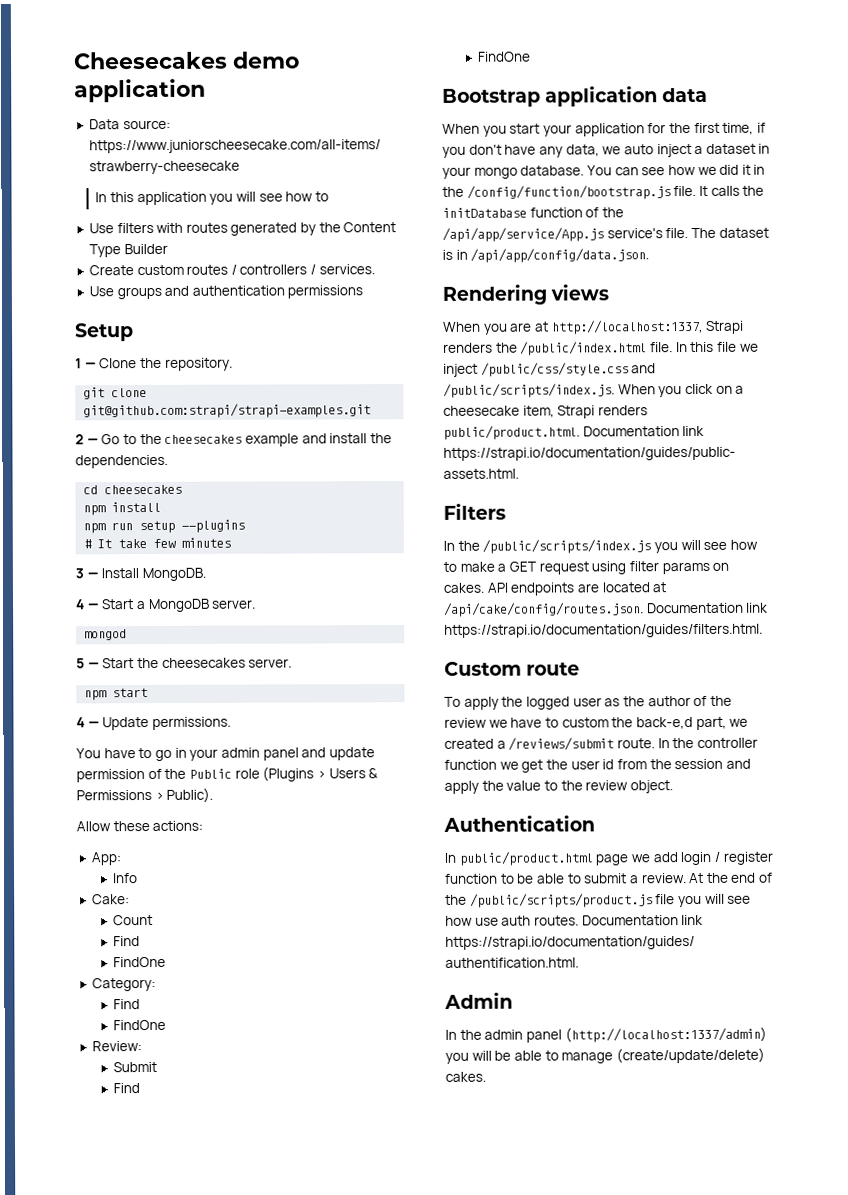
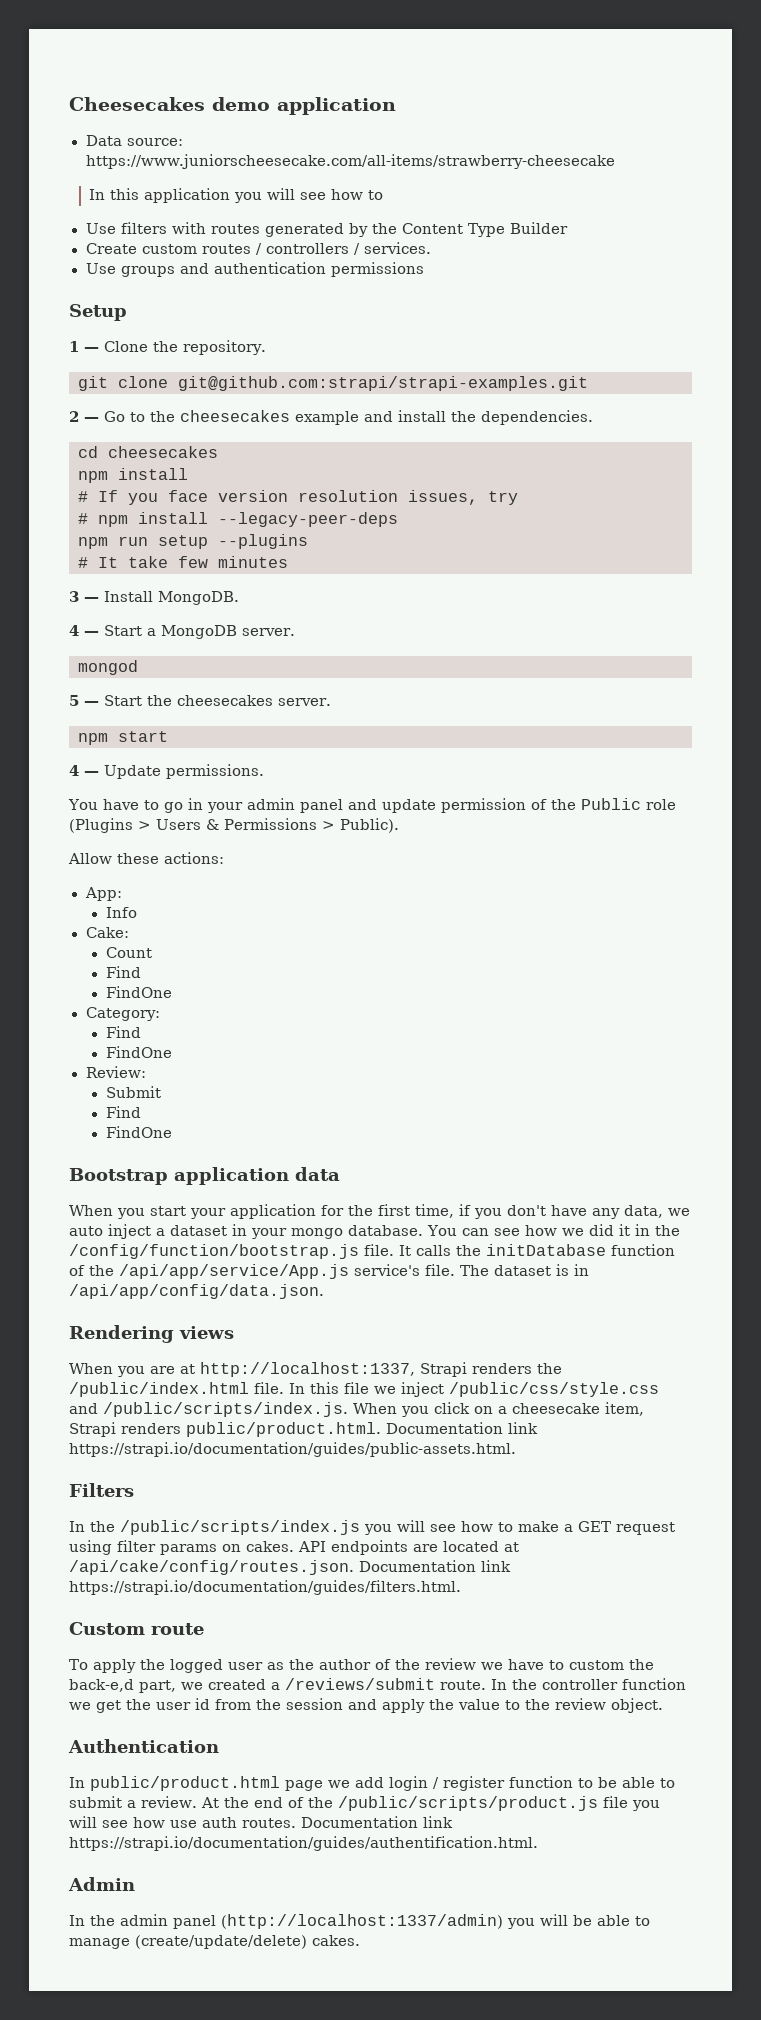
(162, 507) none -> [78,490,518,505] [78,512,398,527] // # If you face version resolution issues, try // # npm install --legacy-peer-deps

